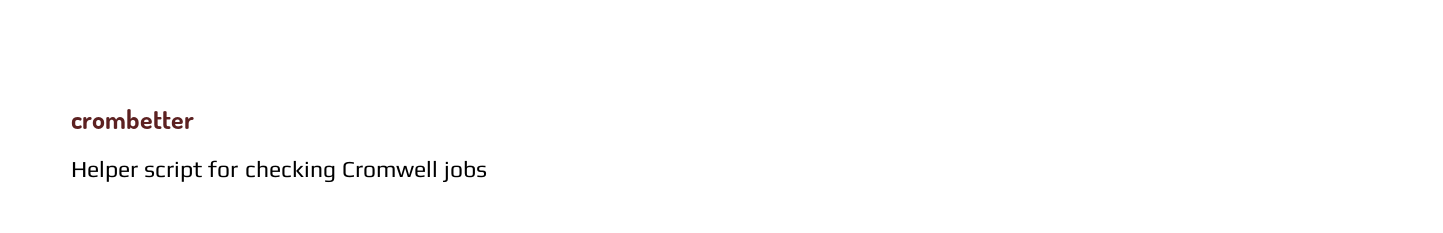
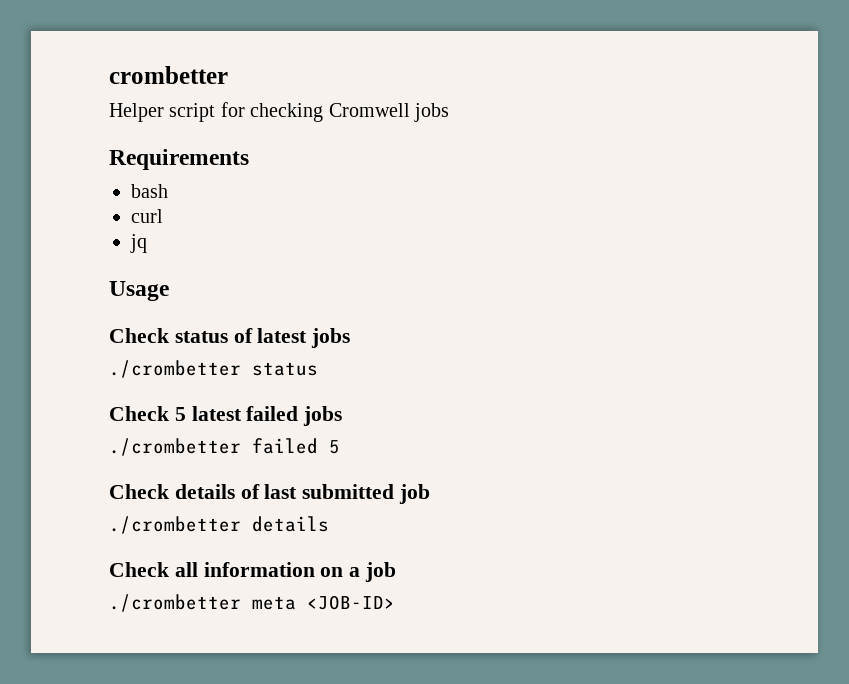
(488, 171) none -> [109,149,249,170] [131,184,168,198] [131,209,163,223] [130,234,147,253] [109,281,169,301] [109,328,351,348] [109,360,318,378] [109,406,343,426] [109,438,340,456] [109,484,431,504] [109,516,329,534] [109,562,397,582] [109,594,395,612] // Requirements // bash // curl // jq // Usage // Check status of latest jobs // ./crombetter status // Check 5 latest failed jobs // ./crombetter failed 5 // Check details of last submitted job // ./crombetter details // Check all information on a job // ./crombetter meta <JOB-ID>

